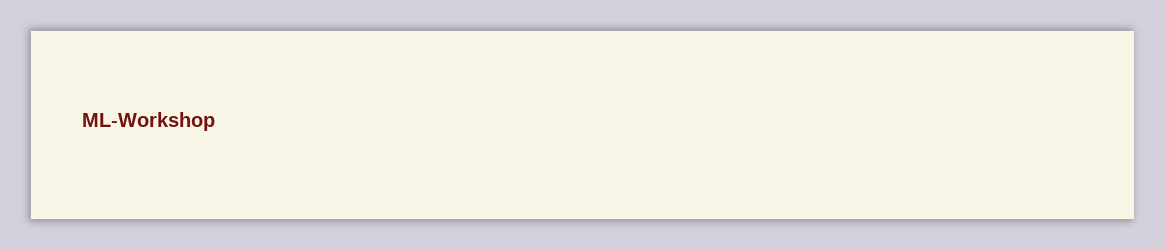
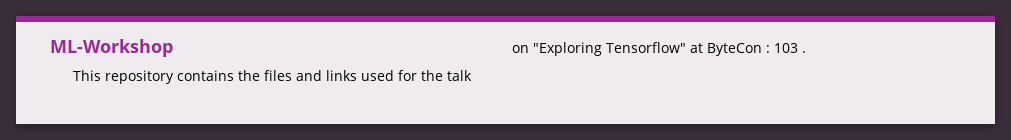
(215, 121) none -> [73,70,473,84] [512,42,806,56] // This repository contains the files and links used for the talk on "Exploring Tensorflow" at ByteCon : 103 .

